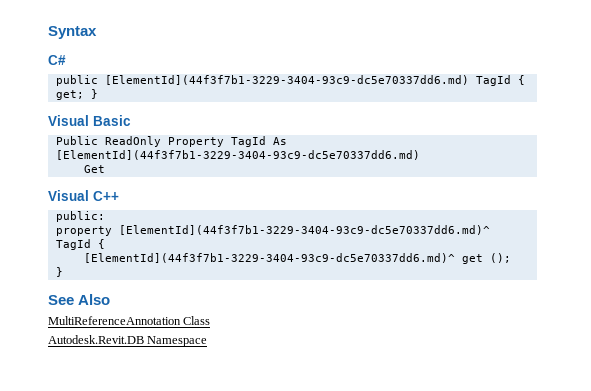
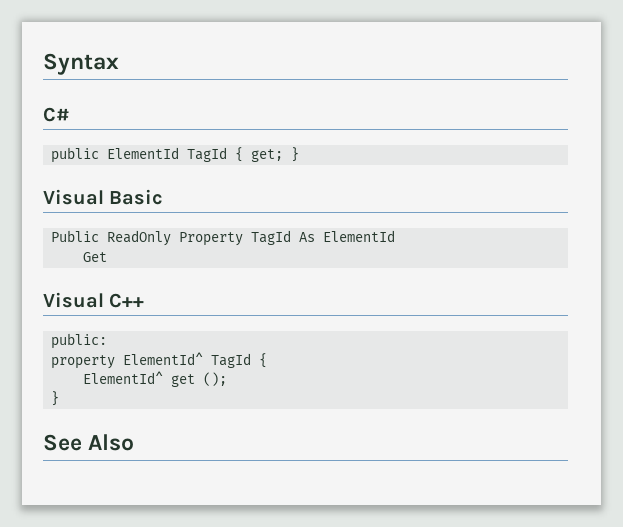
[104,75,469,85] [ElementId](44f3f7b1-3229-3404-93c9-dc5e70337dd6.md) -> [106,147,179,159] ElementId
[55,150,420,160] [ElementId](44f3f7b1-3229-3404-93c9-dc5e70337dd6.md) -> [322,230,395,242] ElementId
[118,225,490,235] [ElementId](44f3f7b1-3229-3404-93c9-dc5e70337dd6.md)^ -> [122,352,203,365] ElementId^
[83,253,455,263] [ElementId](44f3f7b1-3229-3404-93c9-dc5e70337dd6.md)^ -> [82,371,163,384] ElementId^
[48,316,211,325] [48,335,208,347] // MultiReferenceAnnotation Class // Autodesk.Revit.DB Namespace -> (135, 442) none

